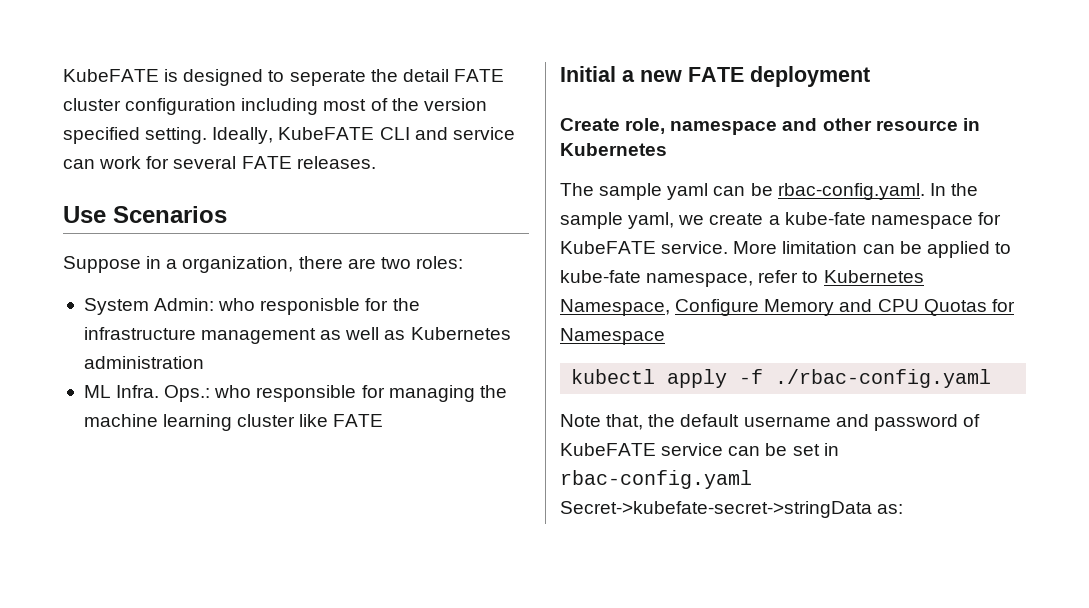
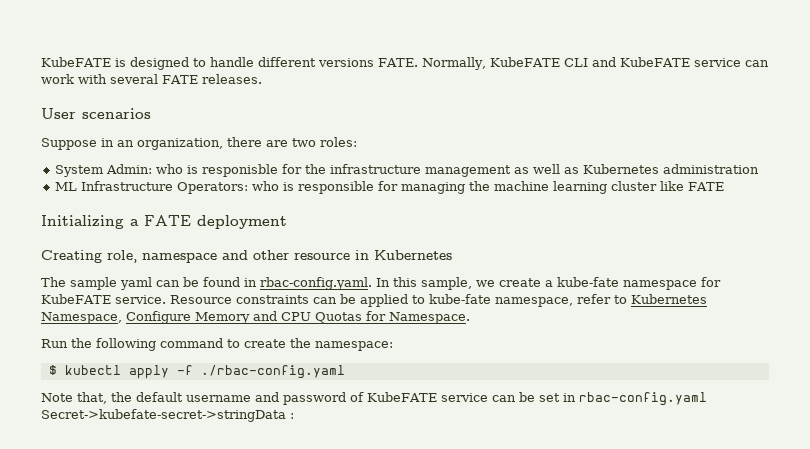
[289,69,504,86] [63,98,487,115] [63,127,274,144] seperate the detail FATE cluster configuration including most of the version specified setting. Ideally, -> [209,57,486,70] handle different versions FATE. Normally,
(448, 133) none -> [619,57,690,67] KubeFATE
[146,156,170,169] for -> [78,74,107,84] with
[63,206,227,223] Use Scenarios -> [41,108,151,119] User scenarios
[166,259,178,269] a -> [117,140,134,147] an
(256, 304) none -> [187,165,199,174] is
[116,385,252,402] Infra. Ops.: who -> [81,181,295,194] Infrastructure Operators: who is
[560,66,682,82] Initial a new -> [41,215,139,229] Initializing a
[560,118,620,131] Create -> [41,250,102,263] Creating
[777,183,978,200] [560,212,675,229] rbac-config.yaml. In the sample yaml, -> [203,277,472,290] found in rbac-config.yaml. In this sample,
[733,241,858,254] More limitation -> [169,295,309,304] Resource constraints
[560,328,665,345] Namespace // -> [389,312,470,324] [41,338,393,351] [48,365,57,375] Namespace. // Run the following command to create the namespace: // $
[877,504,904,514] as: -> [290,413,294,419] :

